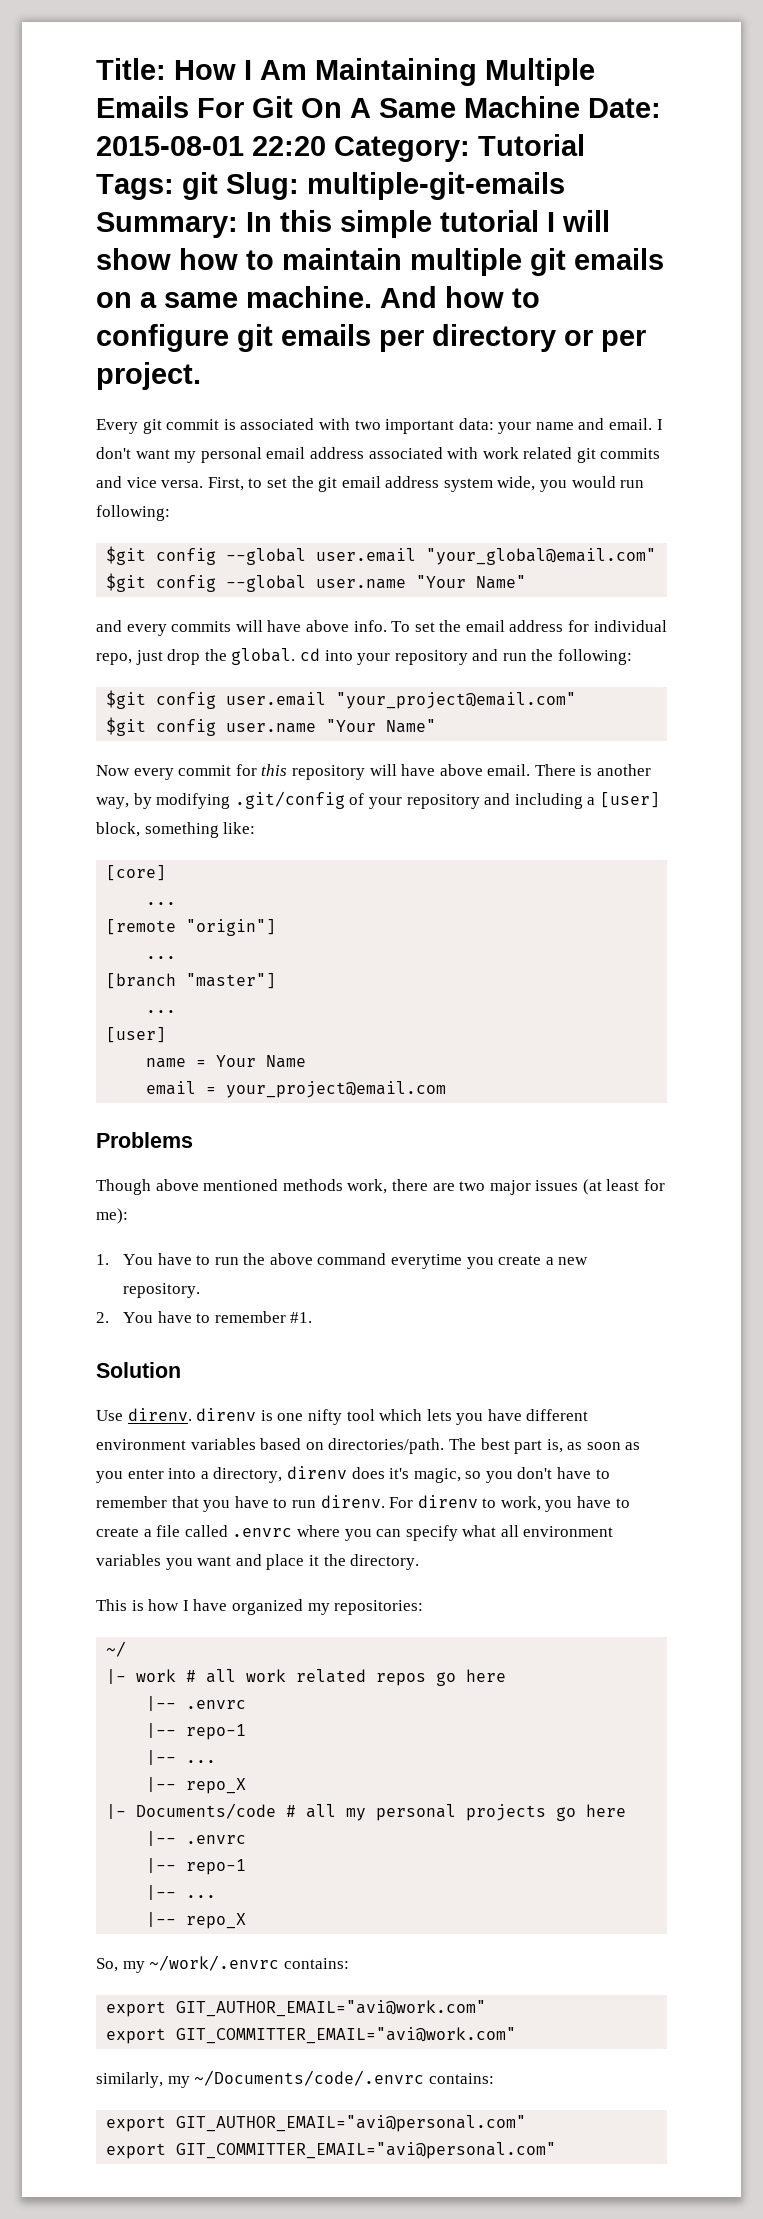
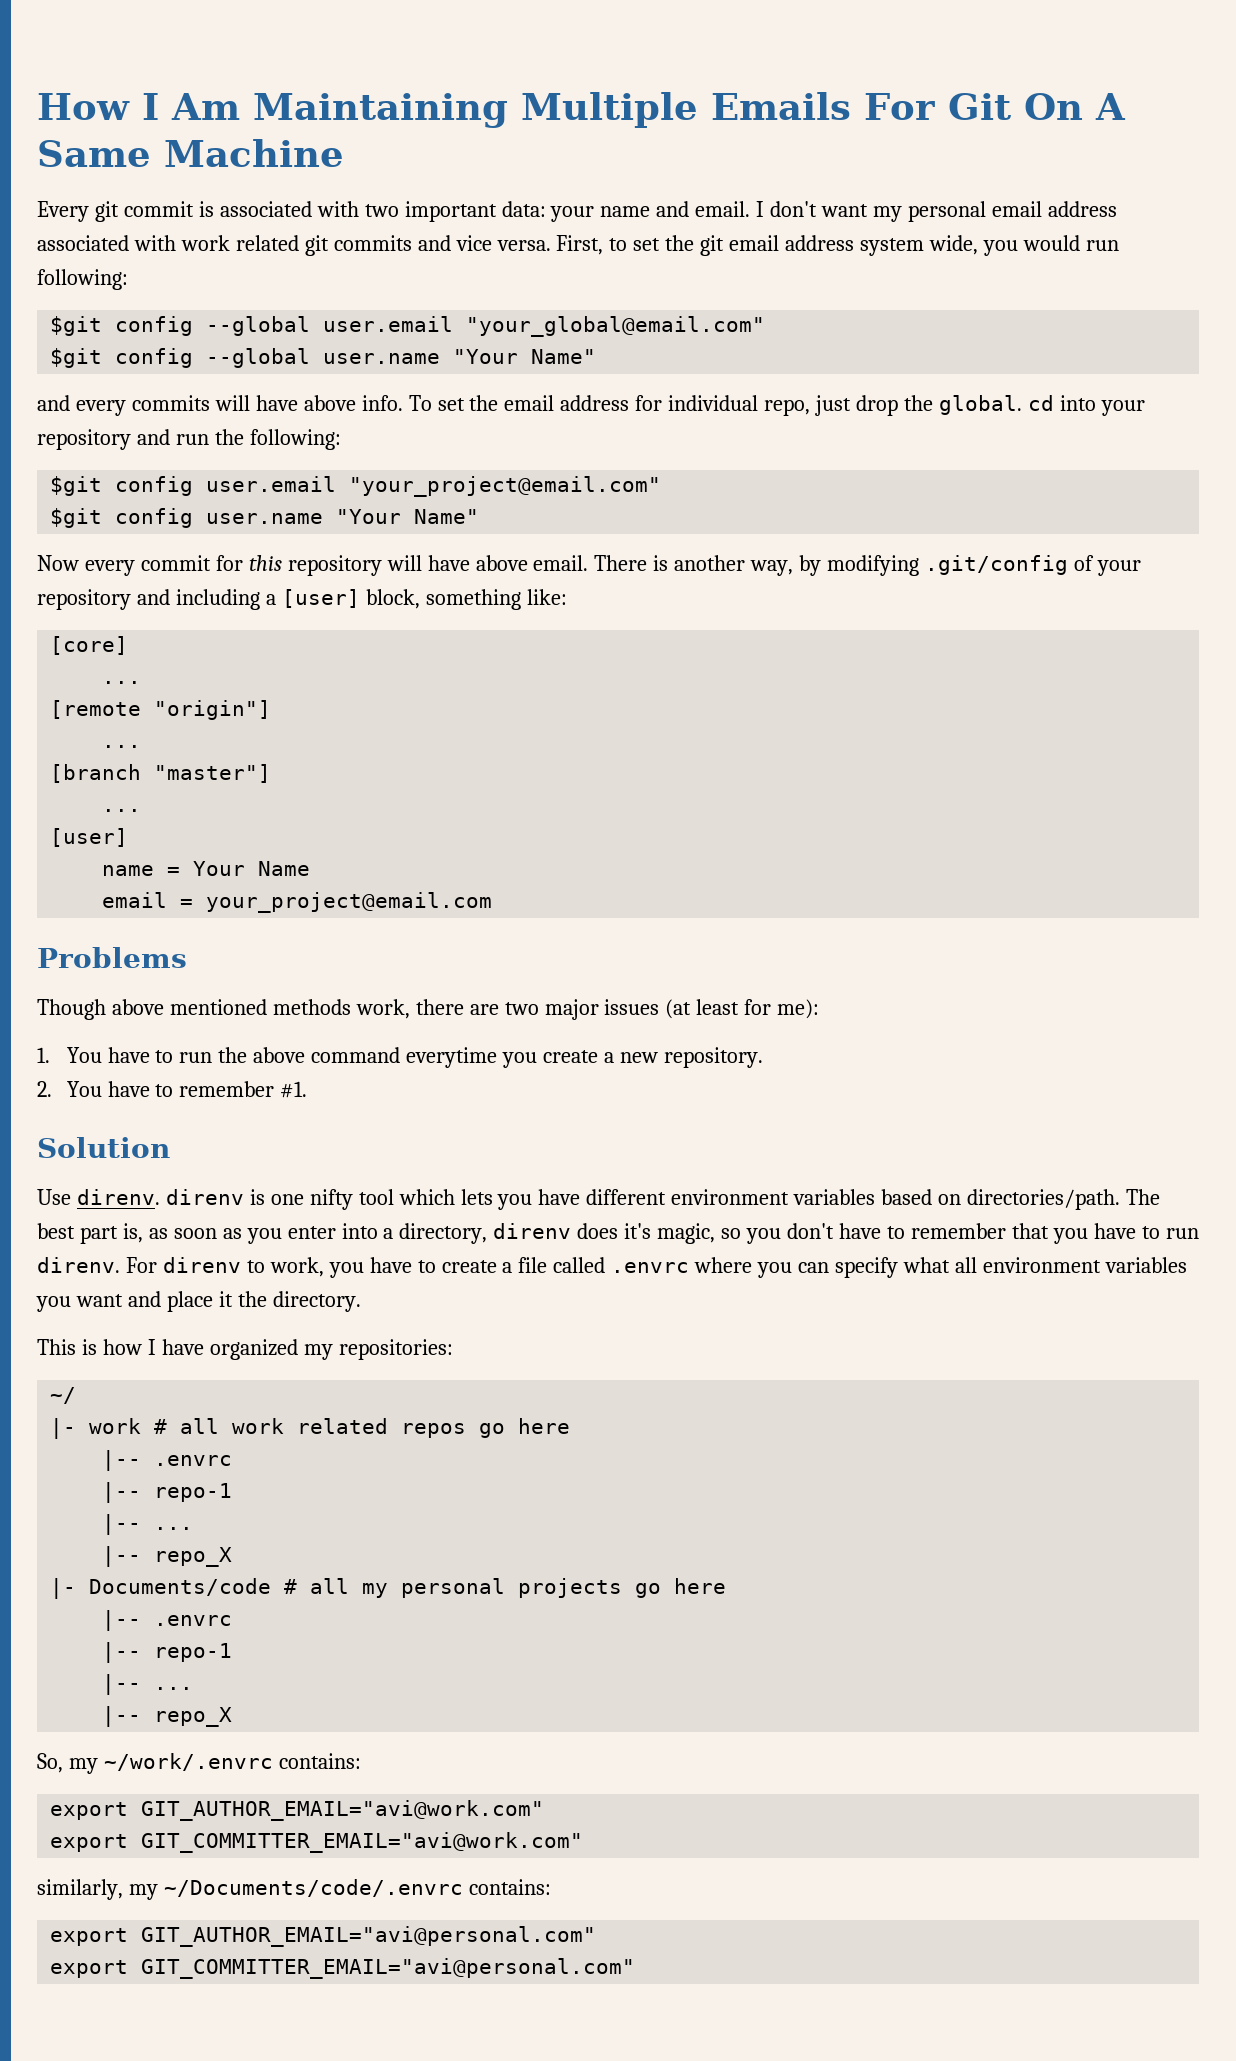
[96,58,166,80] Title: -> (37, 106) none
[588,98,661,118] [96,134,585,162] [96,172,565,200] [96,210,610,238] [96,248,664,276] [96,286,540,308] [96,324,646,352] [96,362,201,390] Date: 2015-08-01 22:20 Category: Tutorial Tags: git Slug: multiple-git-emails Summary: In this simple tutorial I will show how to maintain multiple git emails on a same machine. And how to configure git emails per directory or per project. -> (344, 153) none

